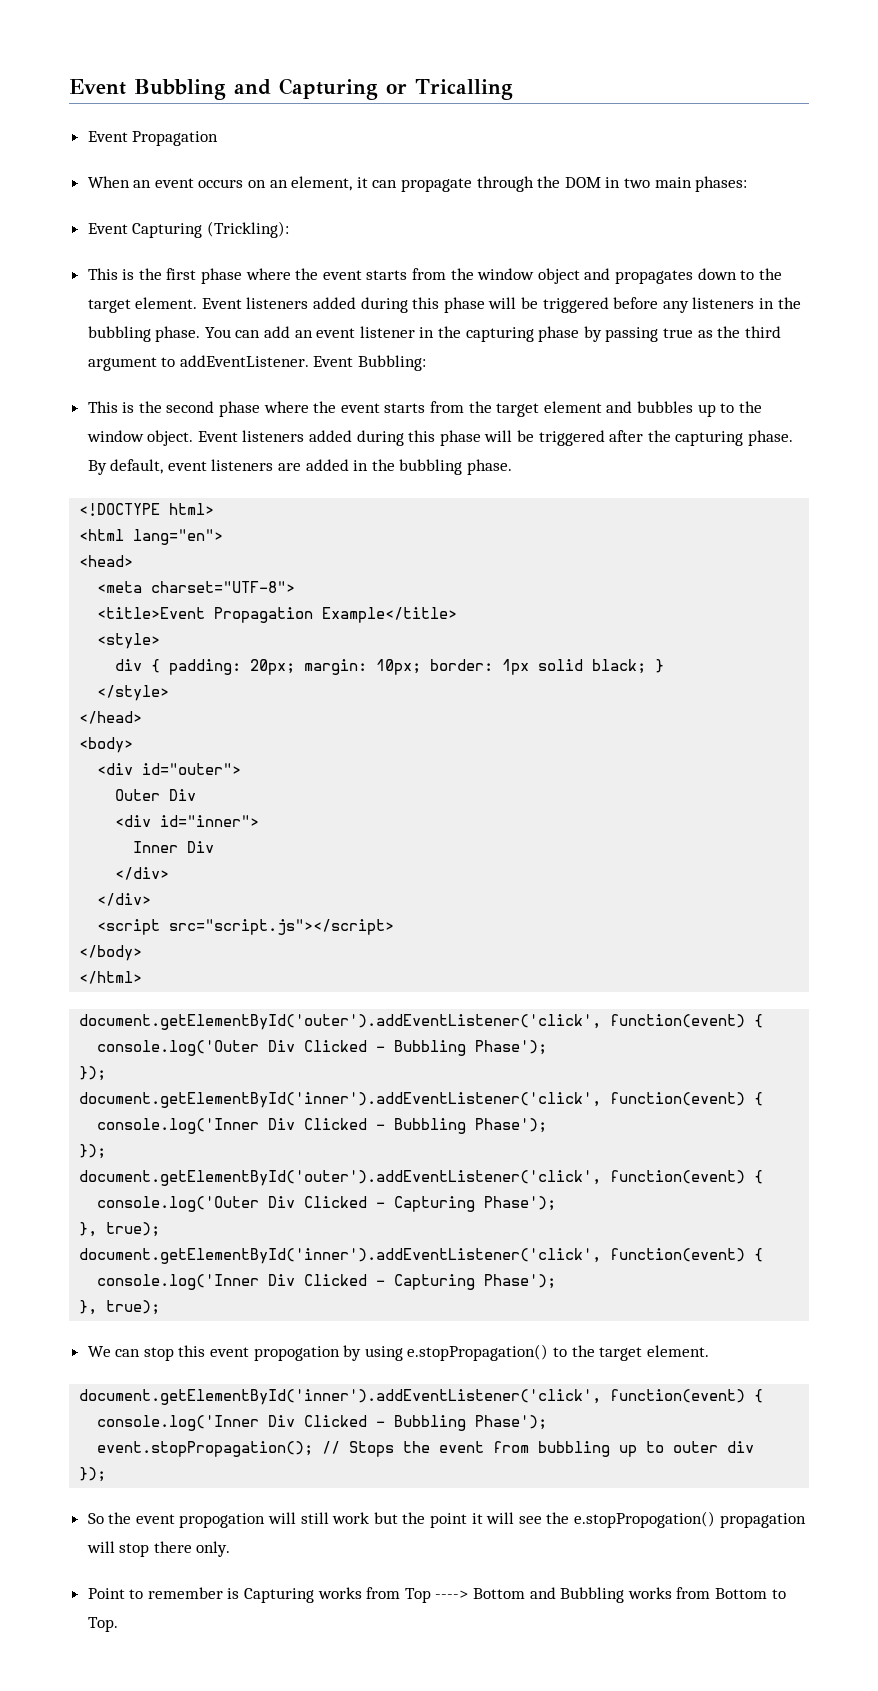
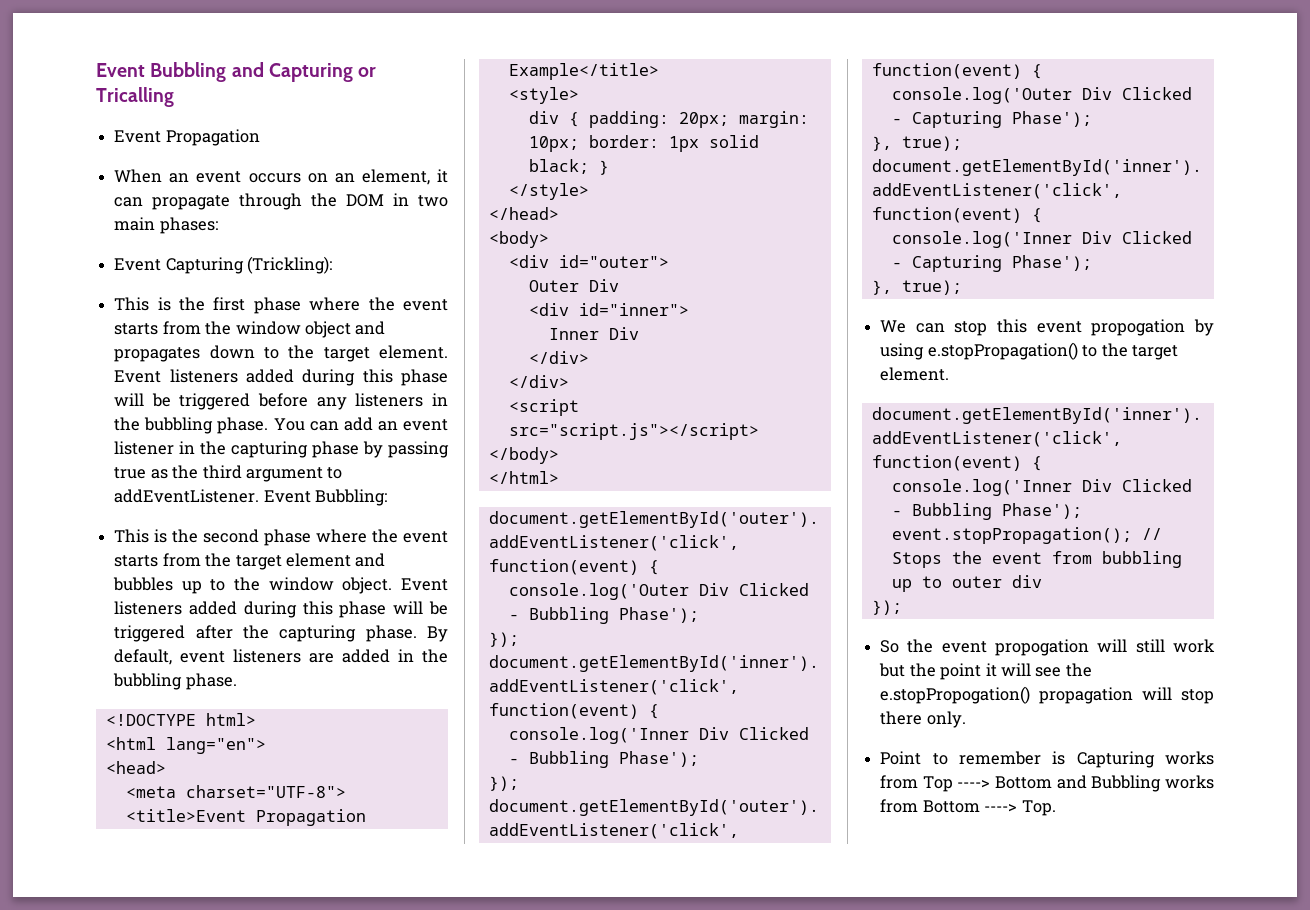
[771,1589,786,1599] to -> [984,804,1018,812] ---->

